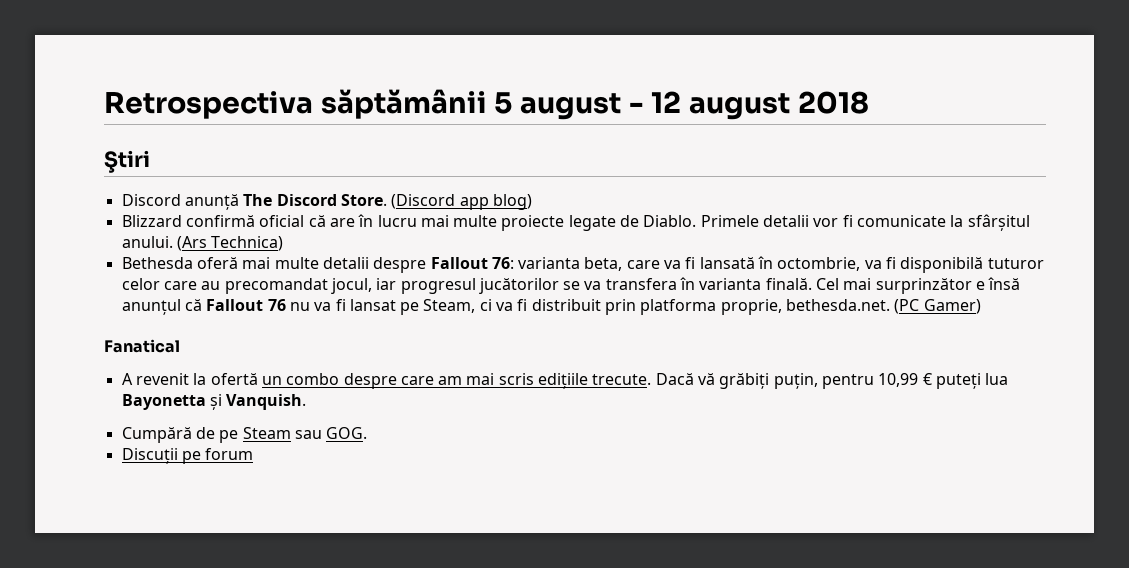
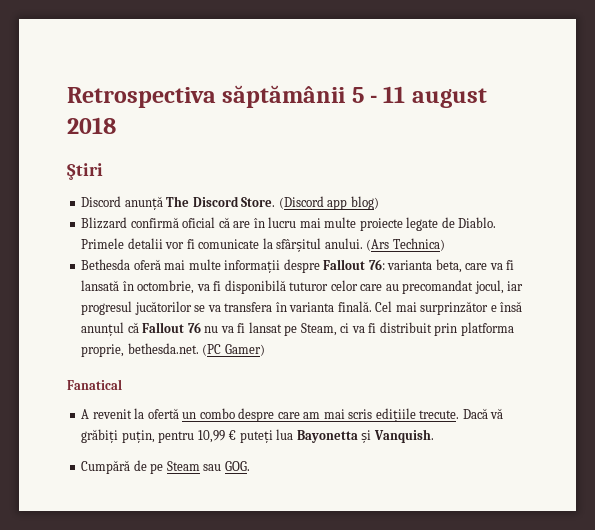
[520,91,682,120] august - 12 -> [370,86,406,103] - 11
[322,257,369,269] detalii -> [224,260,281,273] informații
[121,448,254,464] // Discuții pe forum -> (250, 466) none

